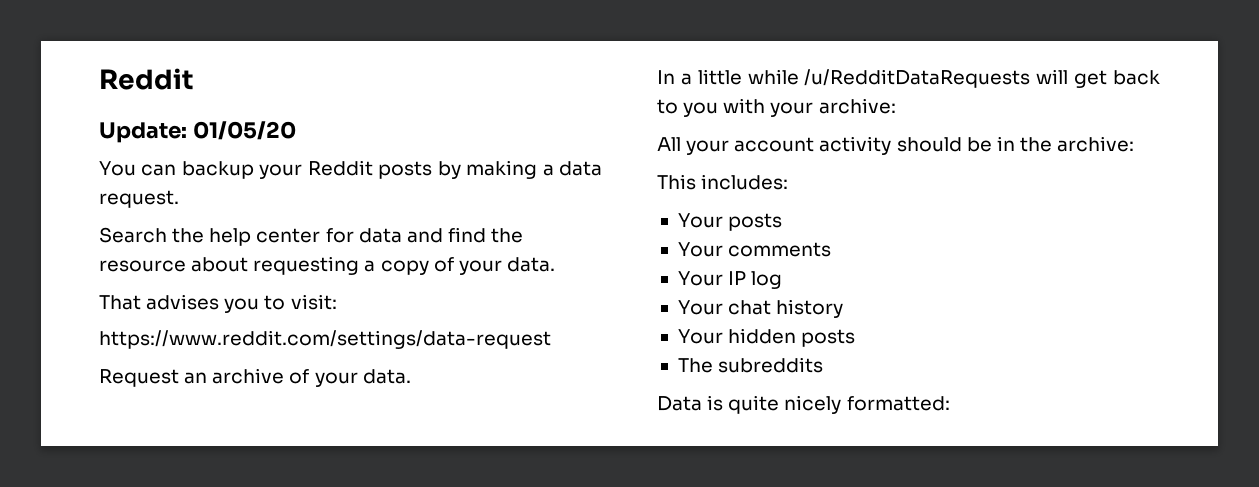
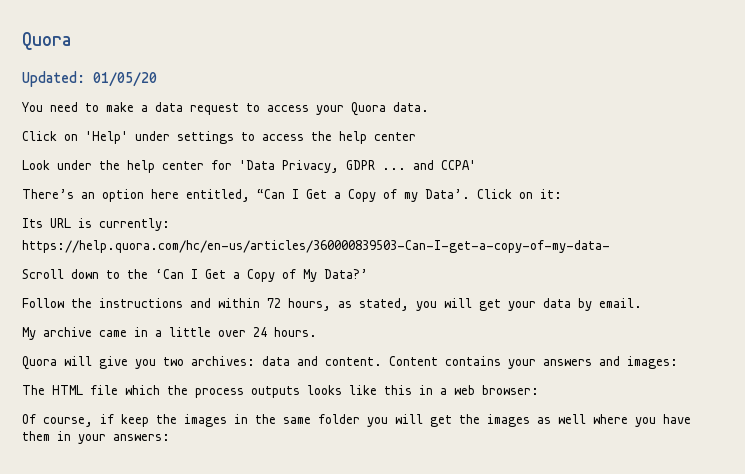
[99,68,194,90] [99,122,187,143] Reddit // Update: -> [22,32,72,50] [22,71,85,87] Quora // Updated:
[141,160,603,179] [99,190,179,208] [99,227,524,246] [99,256,555,275] [99,294,337,313] [99,330,551,349] [99,368,411,387] [657,69,1160,88] [657,98,896,117] [657,136,1135,155] [657,174,789,190] [677,213,783,231] [677,242,832,257] [677,271,783,289] [677,299,844,318] [677,328,856,347] [677,357,824,373] [657,395,950,414] can backup your Reddit posts by making a data request. // Search the help center for data and find the resource about requesting a copy of your data. // That advises you to visit: // https://www.reddit.com/settings/data-request // Request an archive of your data. // In a little while /u/RedditDataRequests will get back to you with your archive: // All your account activity should be in the archive: // This includes: // Your posts // Your comments // Your IP log // Your chat history // Your hidden posts // The subreddits // Data is quite nicely formatted: -> [50,102,429,116] [22,131,416,144] [22,160,476,173] [22,189,562,202] [22,218,170,231] [22,240,610,253] [22,269,368,282] [22,298,642,311] [22,327,317,340] [22,356,678,370] [22,385,539,398] [22,414,691,427] [22,431,170,444] need to make a data request to access your Quora data. // Click on 'Help' under settings to access the help center // Look under the help center for 'Data Privacy, GDPR ... and CCPA' // There’s an option here entitled, “Can I Get a Copy of my Data’. Click on it: // Its URL is currently: // https://help.quora.com/hc/en-us/articles/360000839503-Can-I-get-a-copy-of-my-data- // Scroll down to the ‘Can I Get a Copy of My Data?’ // Follow the instructions and within 72 hours, as stated, you will get your data by email. // My archive came in a little over 24 hours. // Quora will give you two archives: data and content. Content contains your answers and images: // The HTML file which the process outputs looks like this in a web browser: // Of course, if keep the images in the same folder you will get the images as well where you have them in your answers:

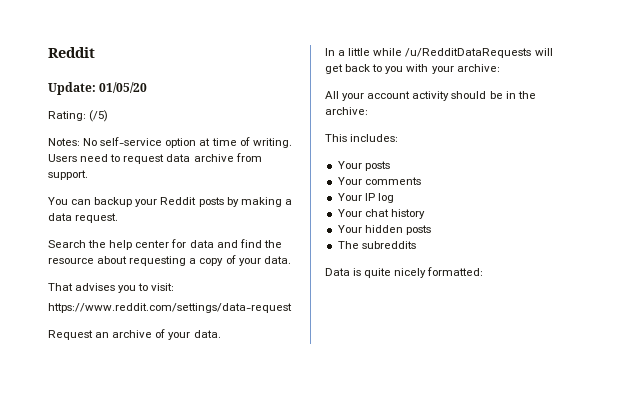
[22,32,72,50] [22,71,85,87] Quora // Updated: -> [48,47,95,58] [48,82,96,95] Reddit // Update:
[22,102,429,116] [22,131,416,144] [22,160,476,173] [22,189,562,202] [22,218,170,231] [22,240,610,253] [22,269,368,282] [22,298,642,311] [22,327,317,340] [22,356,678,370] [22,385,539,398] [22,414,691,427] [22,431,170,444] You need to make a data request to access your Quora data. // Click on 'Help' under settings to access the help center // Look under the help center for 'Data Privacy, GDPR ... and CCPA' // There’s an option here entitled, “Can I Get a Copy of my Data’. Click on it: // Its URL is currently: // https://help.quora.com/hc/en-us/articles/360000839503-Can-I-get-a-copy-of-my-data- // Scroll down to the ‘Can I Get a Copy of My Data?’ // Follow the instructions and within 72 hours, as stated, you will get your data by email. // My archive came in a little over 24 hours. // Quora will give you two archives: data and content. Content contains your answers and images: // The HTML file which the process outputs looks like this in a web browser: // Of course, if keep the images in the same folder you will get the images as well where you have them in your answers: -> [48,110,109,122] [48,137,292,148] [48,153,262,164] [48,170,88,180] [48,197,292,207] [48,213,119,223] [48,239,282,250] [48,255,291,266] [48,283,175,293] [48,303,292,313] [48,329,221,340] [325,48,553,58] [325,64,500,74] [325,91,536,101] [325,107,368,115] [325,134,399,142] [337,161,390,171] [337,177,421,185] [337,193,394,203] [337,209,425,219] [337,225,431,235] [337,241,416,249] [325,267,484,278] Rating: (/5) // Notes: No self-service option at time of writing. Users need to request data archive from support. // You can backup your Reddit posts by making a data request. // Search the help center for data and find the resource about requesting a copy of your data. // That advises you to visit: // https://www.reddit.com/settings/data-request // Request an archive of your data. // In a little while /u/RedditDataRequests will get back to you with your archive: // All your account activity should be in the archive: // This includes: // Your posts // Your comments // Your IP log // Your chat history // Your hidden posts // The subreddits // Data is quite nicely formatted:

